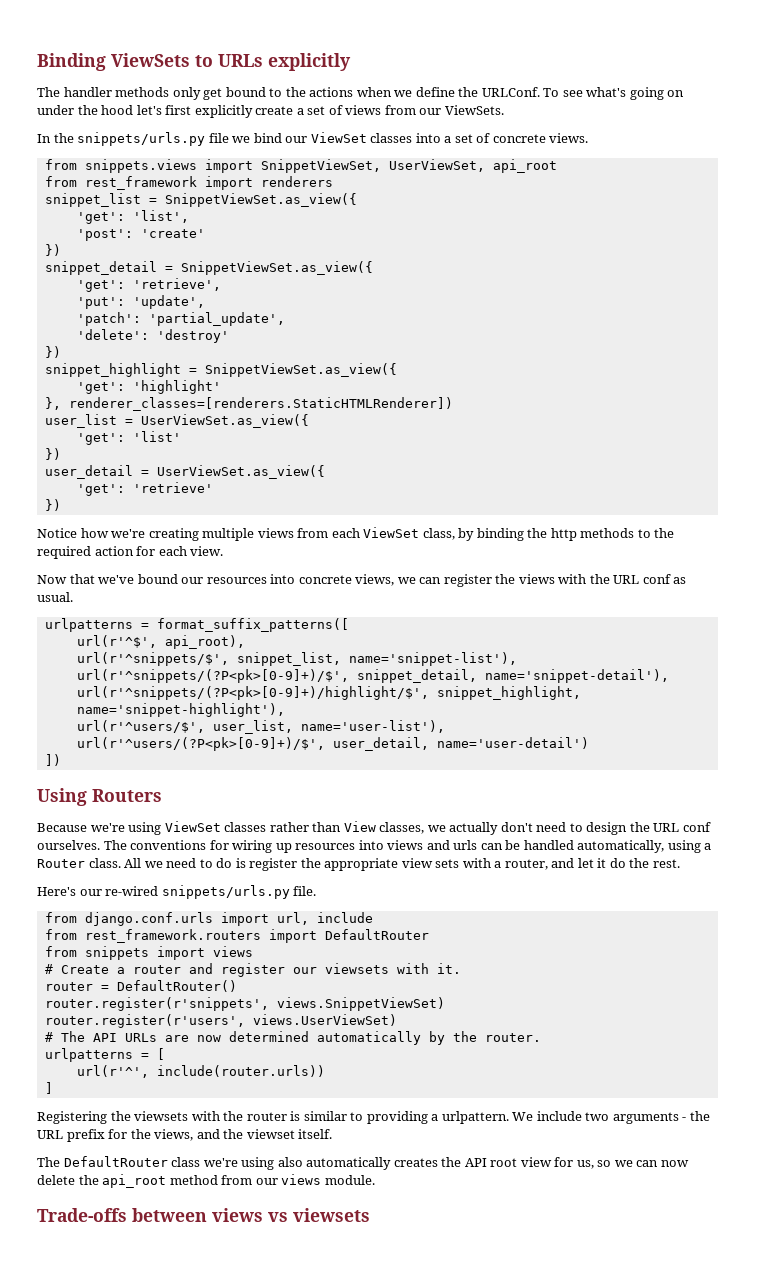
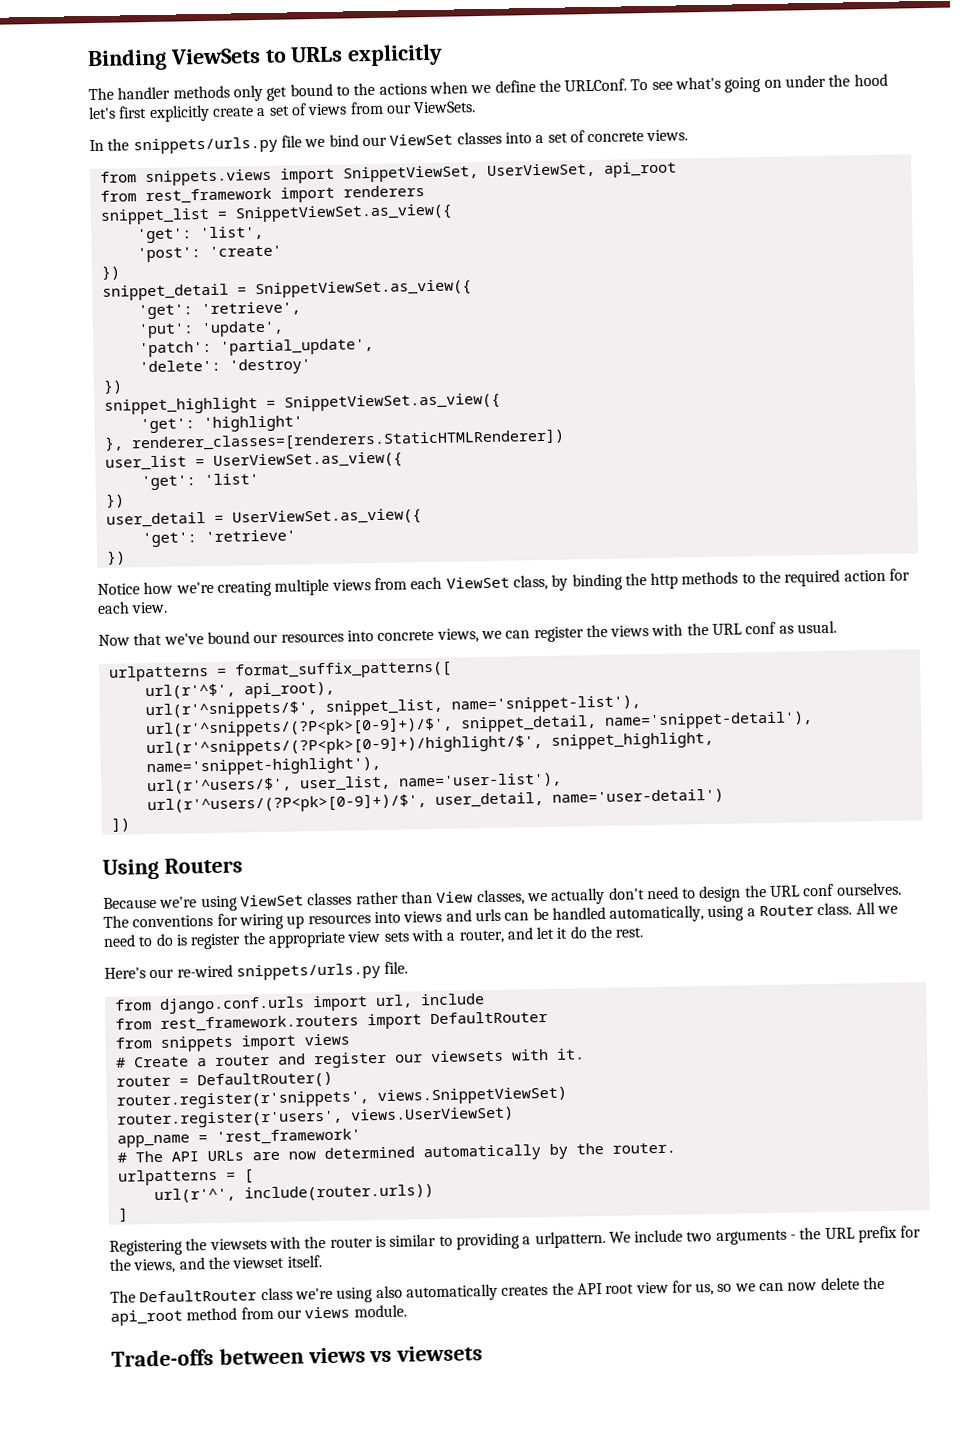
(397, 1020) none -> [116,1128,361,1148] // app_name = 'rest_framework'

